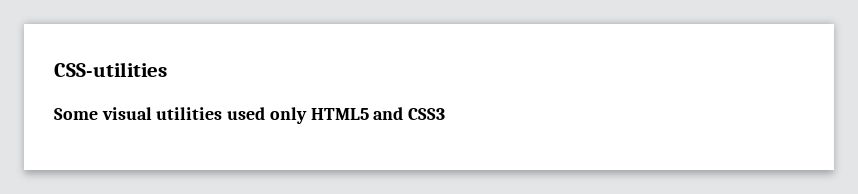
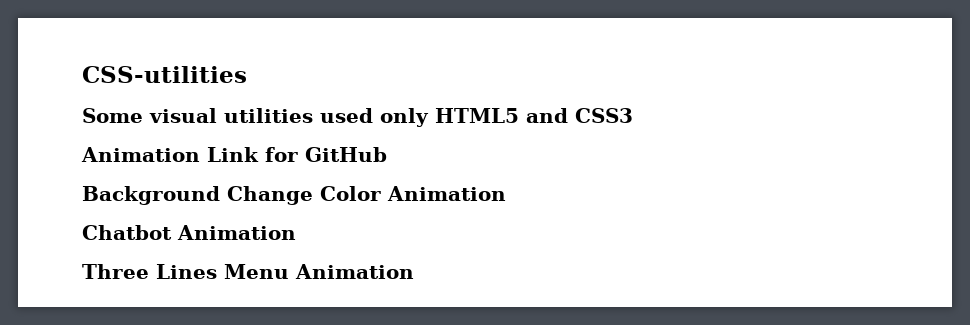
(446, 114) none -> [81,147,387,162] [82,186,506,205] [82,225,296,240] [82,264,414,279] // Animation Link for GitHub // Background Change Color Animation // Chatbot Animation // Three Lines Menu Animation

